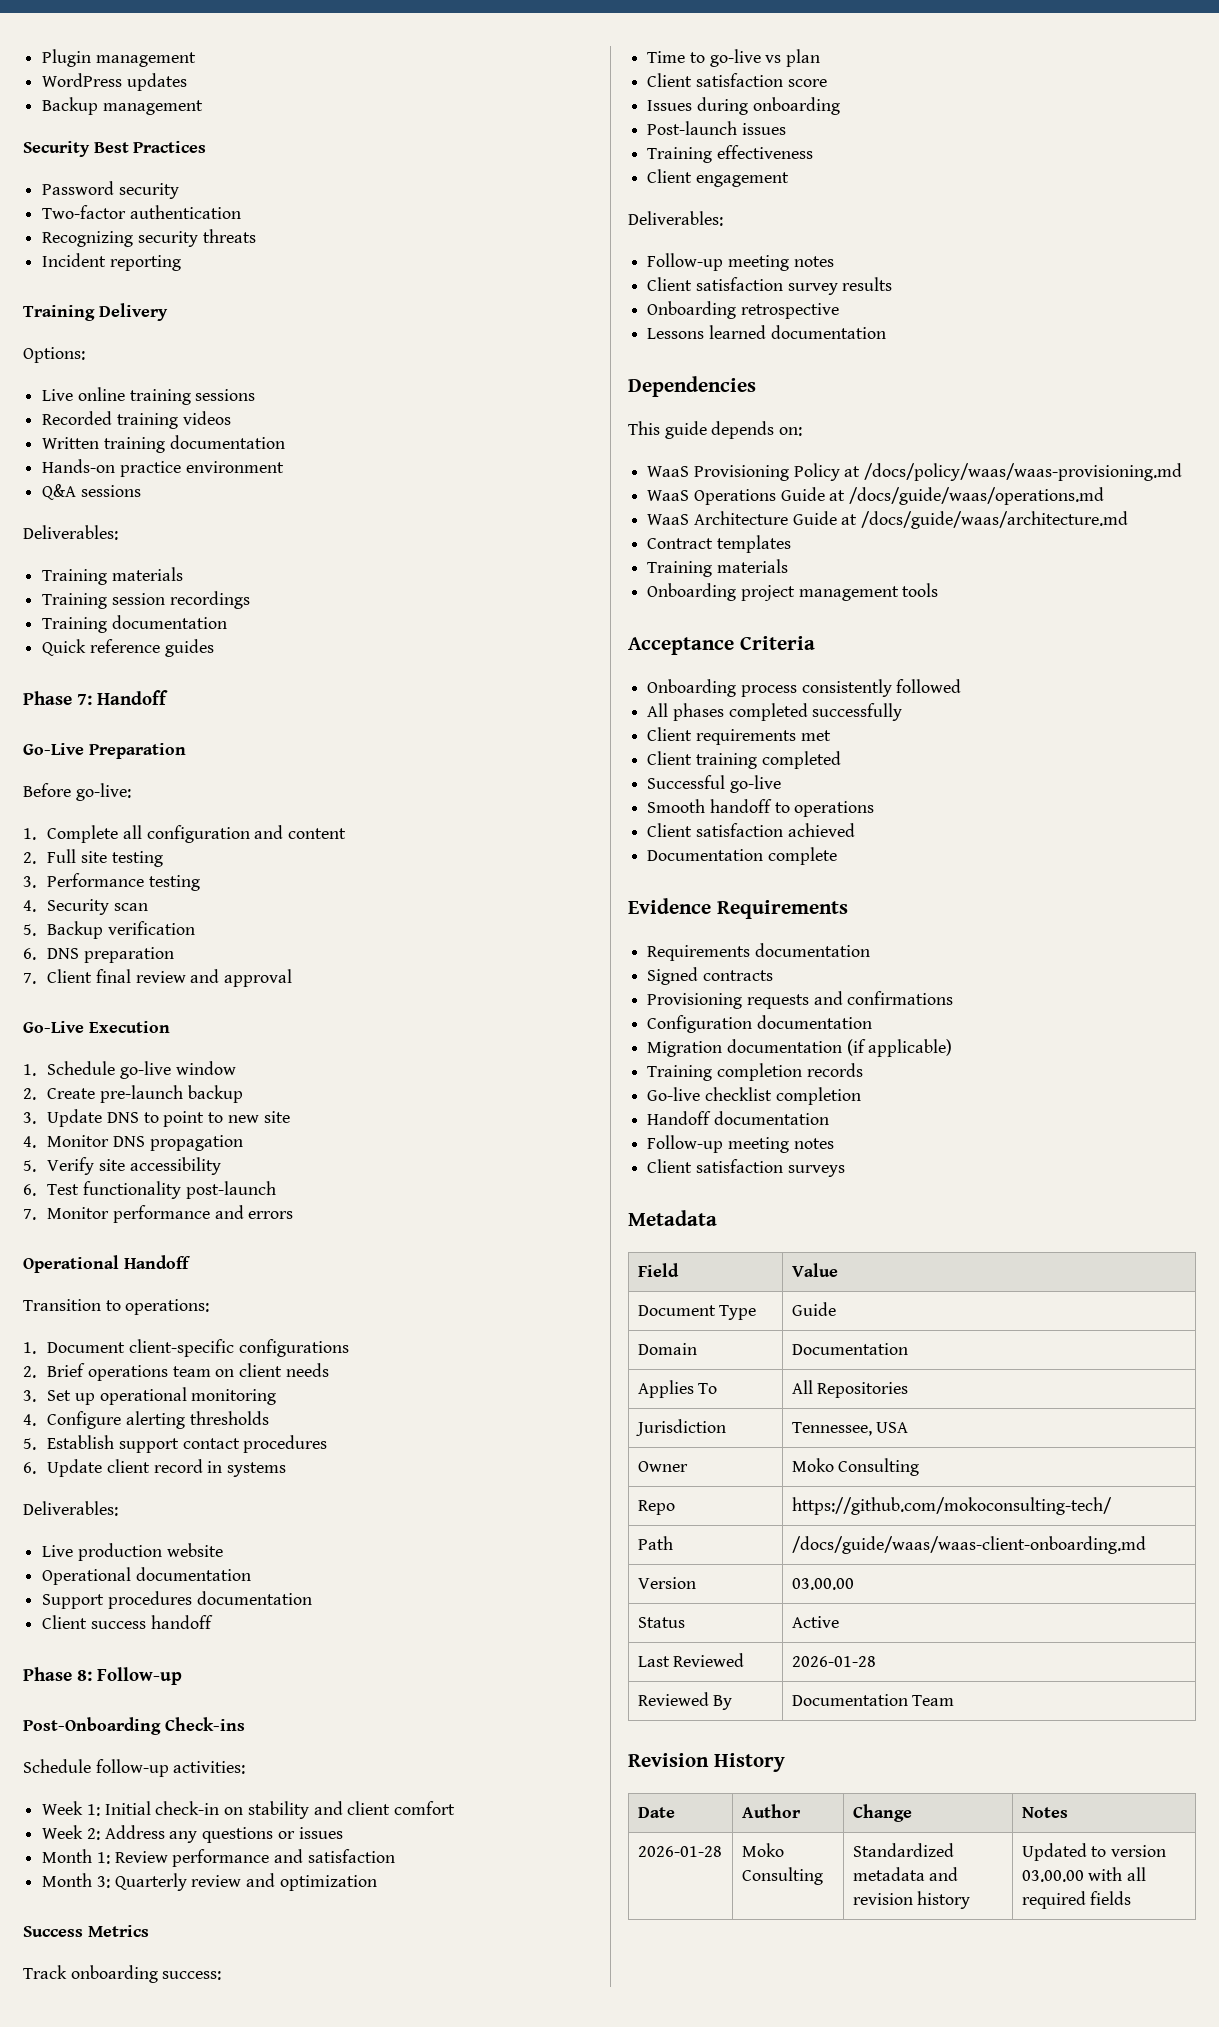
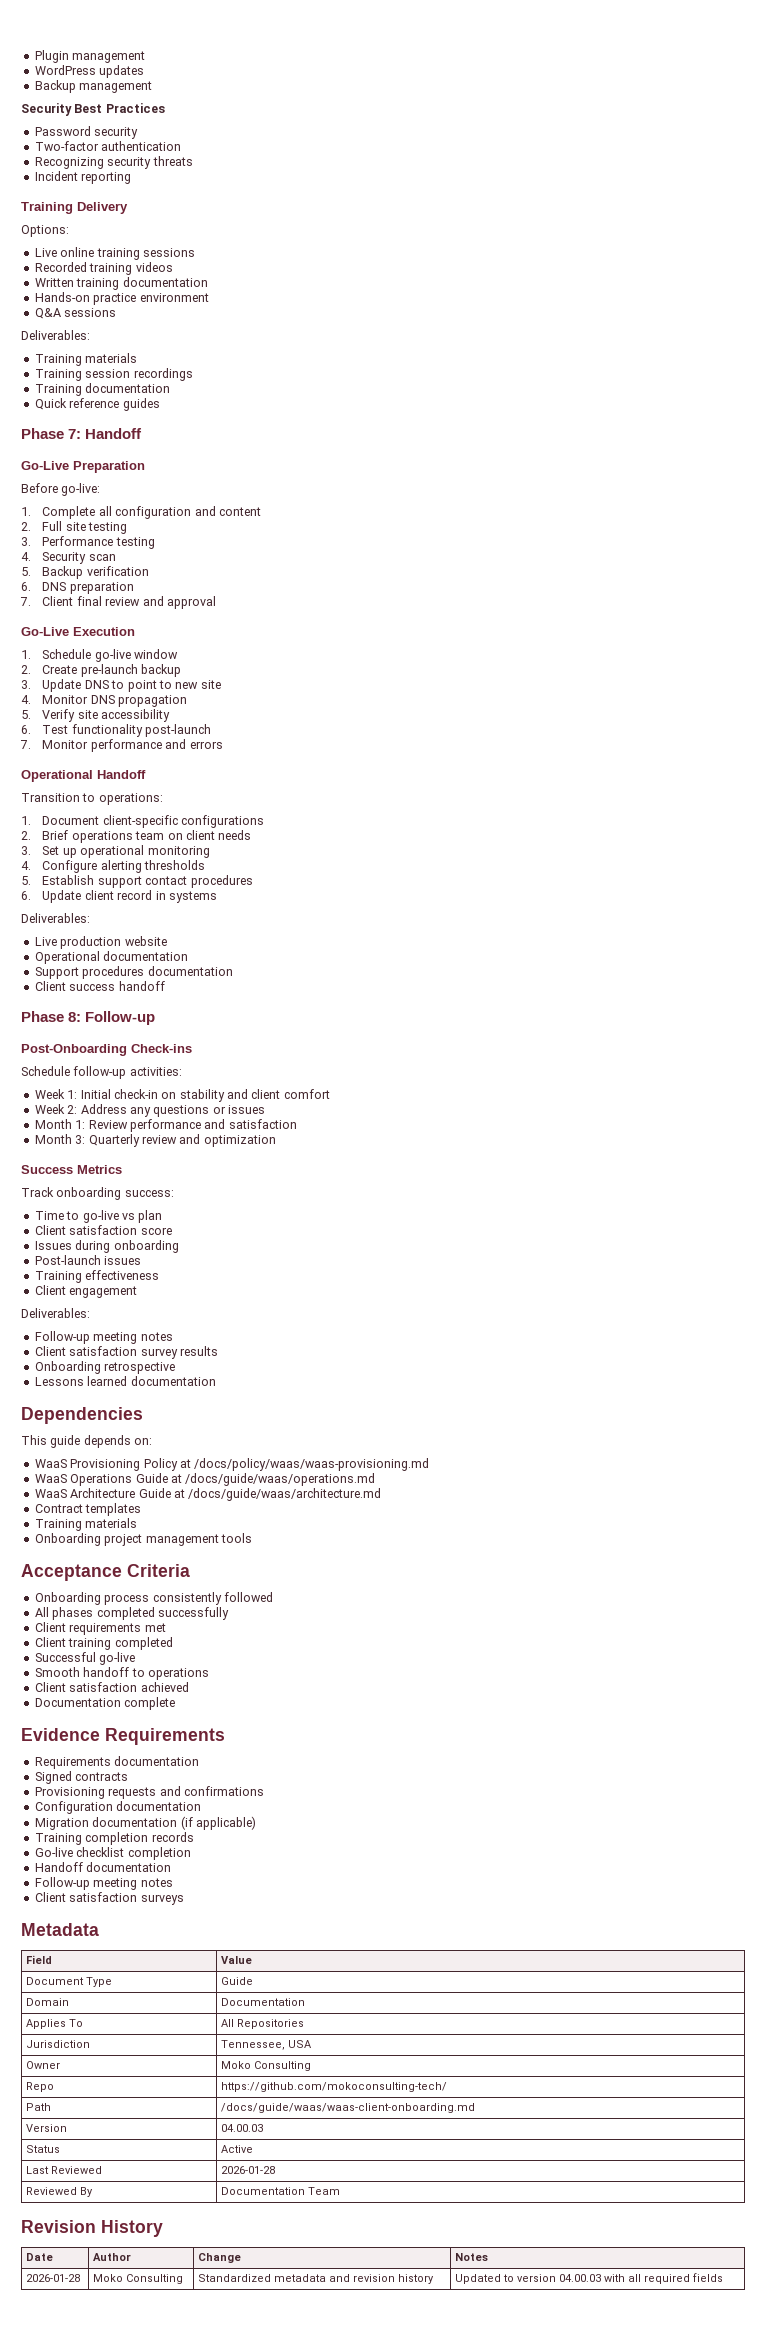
[791,1578,854,1590] 03.00.00 -> [221,2124,264,2132] 04.00.03
[1021,1870,1084,1882] 03.00.00 -> [559,2274,602,2282] 04.00.03

